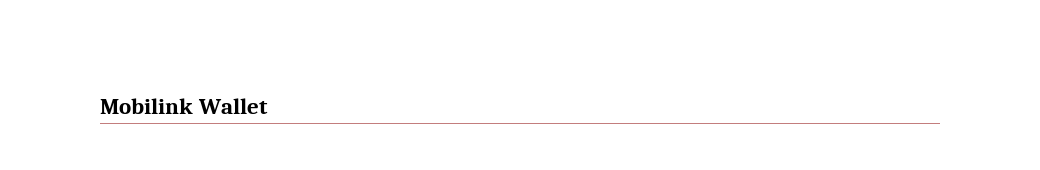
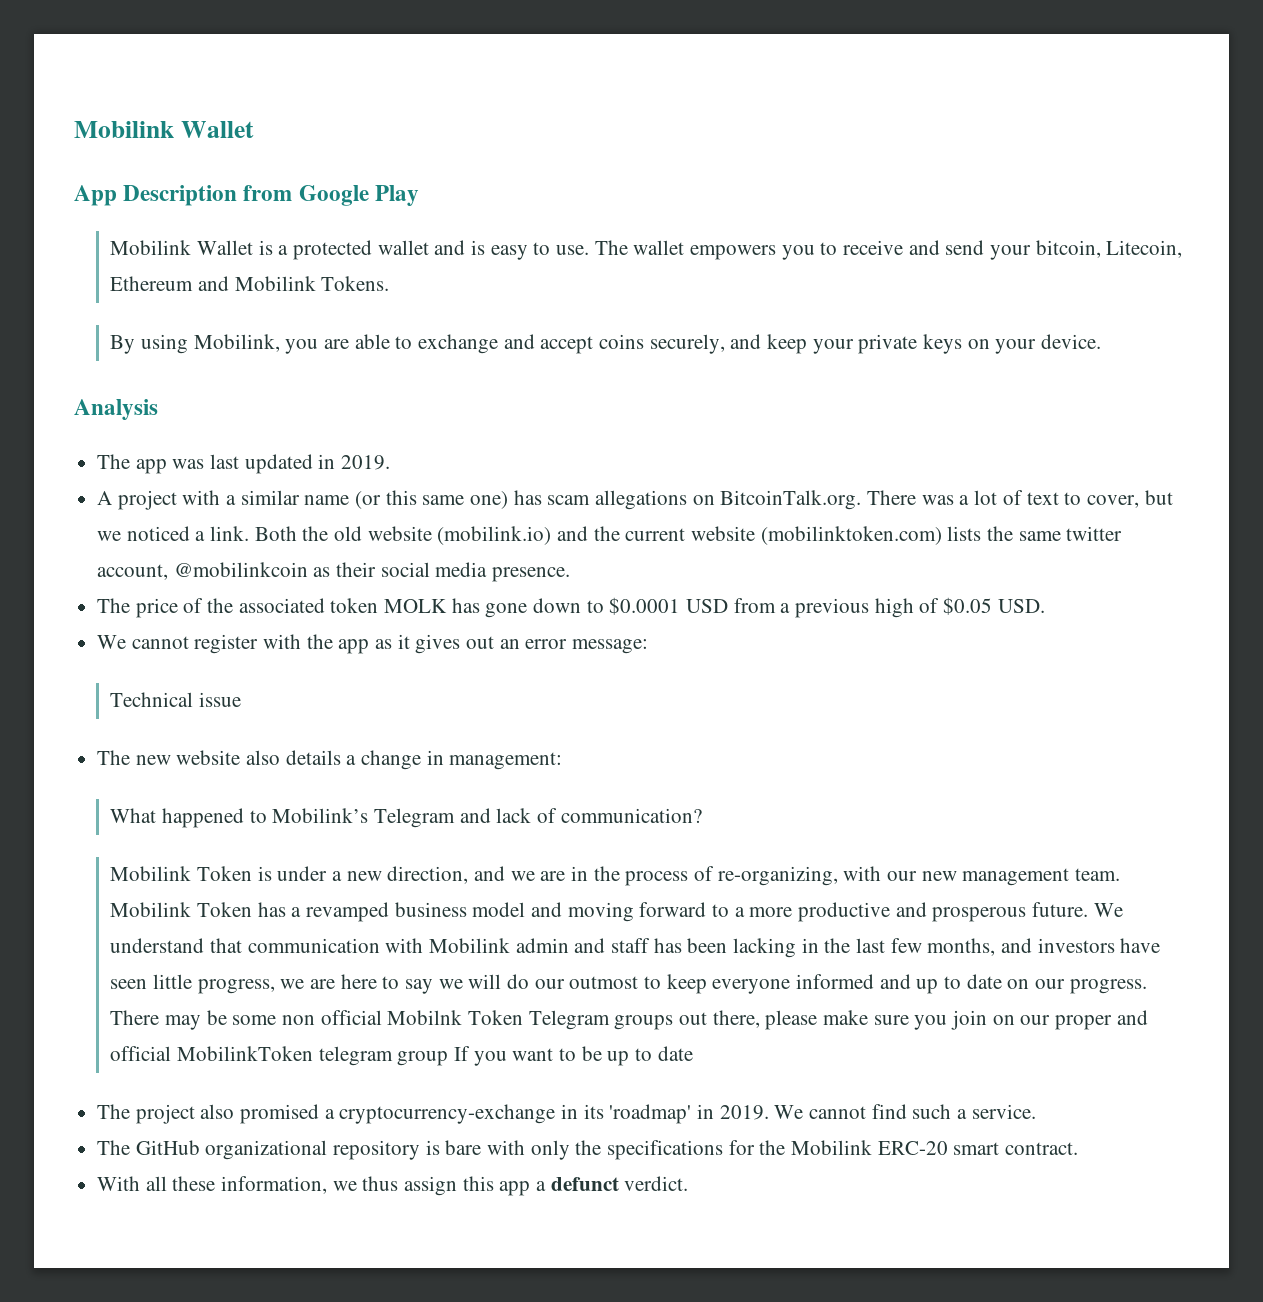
[100,98,269,114] Mobilink Wallet -> [74,121,254,138] [74,185,419,206] [110,240,1183,260] [110,276,390,291] [110,334,1102,354] [74,399,158,420] [97,454,391,474] [97,490,1173,510] [97,526,1123,545] [97,562,571,582] [97,597,1045,618] [97,634,649,654] [110,692,241,707] [97,750,563,770] [110,808,702,828] [110,866,1121,886] [110,902,1123,922] [110,938,1161,958] [110,974,1147,994] [110,1010,1148,1030] [110,1046,693,1066] [97,1104,1036,1124] [97,1140,1079,1160] [97,1176,689,1196] Mobilink Wallet // App Description from Google Play // Mobilink Wallet is a protected wallet and is easy to use. The wallet empowers you to receive and send your bitcoin, Litecoin, Ethereum and Mobilink Tokens. // By using Mobilink, you are able to exchange and accept coins securely, and keep your private keys on your device. // Analysis // The app was last updated in 2019. // A project with a similar name (or this same one) has scam allegations on BitcoinTalk.org. There was a lot of text to cover, but we noticed a link. Both the old website (mobilink.io) and the current website (mobilinktoken.com) lists the same twitter account, @mobilinkcoin as their social media presence. // The price of the associated token MOLK has gone down to $0.0001 USD from a previous high of $0.05 USD. // We cannot register with the app as it gives out an error message: // Technical issue // The new website also details a change in management: // What happened to Mobilink’s Telegram and lack of communication? // Mobilink Token is under a new direction, and we are in the process of re-organizing, with our new management team. Mobilink Token has a revamped business model and moving forward to a more productive and prosperous future. We understand that communication with Mobilink admin and staff has been lacking in the last few months, and investors have seen little progress, we are here to say we will do our outmost to keep everyone informed and up to date on our progress. There may be some non official Mobilnk Token Telegram groups out there, please make sure you join on our proper and official MobilinkToken telegram group If you want to be up to date // The project also promised a cryptocurrency-exchange in its 'roadmap' in 2019. We cannot find such a service. // The GitHub organizational repository is bare with only the specifications for the Mobilink ERC-20 smart contract. // With all these information, we thus assign this app a defunct verdict.

